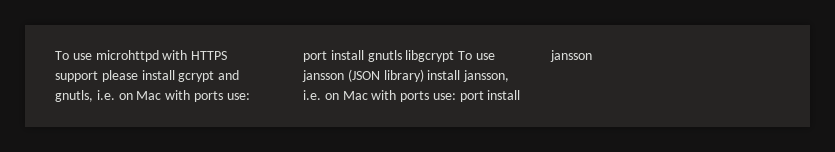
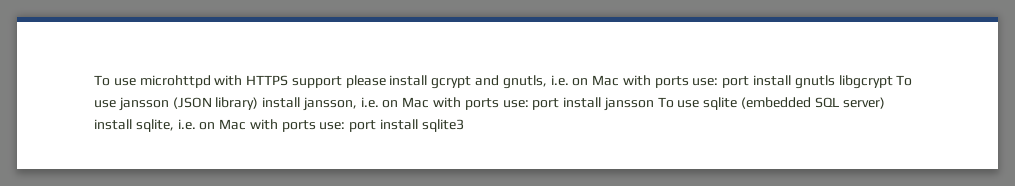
(592, 56) none -> [657,97,885,110] [94,119,464,132] To use sqlite (embedded SQL server) install sqlite, i.e. on Mac with ports use: port install sqlite3

